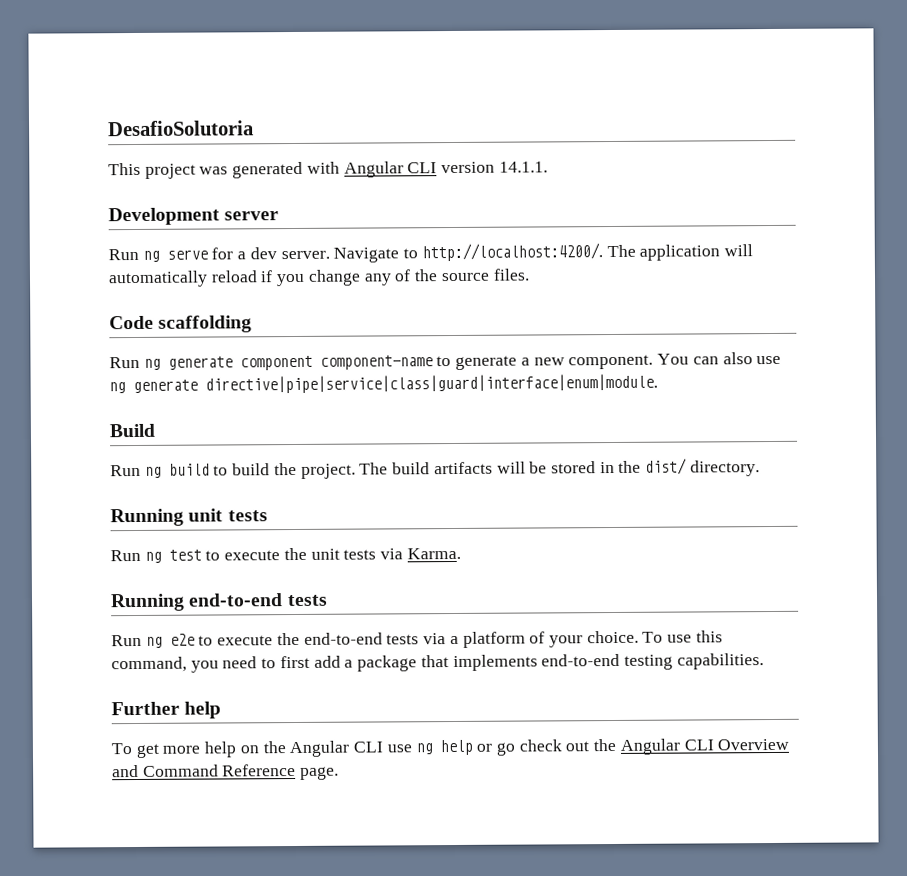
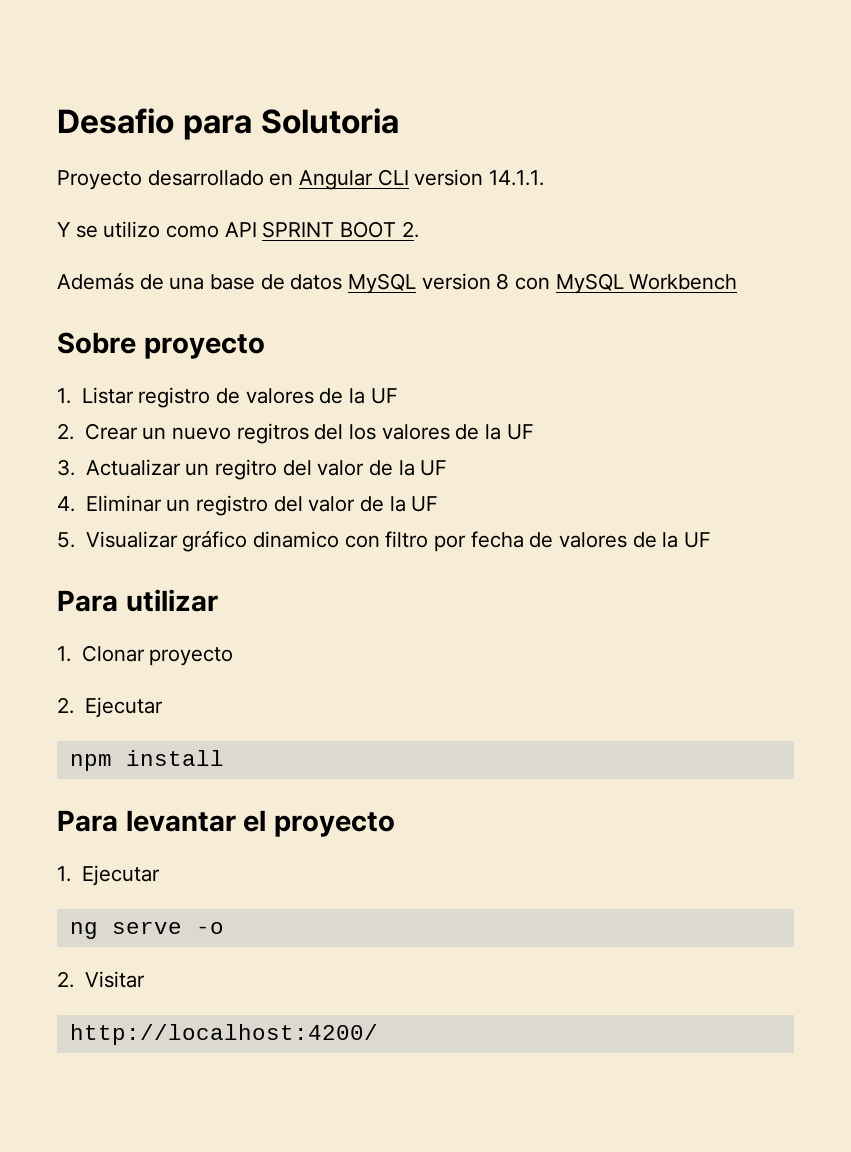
[108,120,254,137] [108,161,548,179] [108,207,280,226] [108,243,753,263] [108,268,530,288] [109,315,253,333] [109,352,782,371] [109,373,658,394] [109,423,155,438] [110,458,760,479] [110,508,268,527] [110,547,461,563] [110,593,328,612] [111,630,723,648] [111,653,764,673] [111,701,222,719] [111,738,790,759] [112,763,340,780] DesafioSolutoria // This project was generated with Angular CLI version 14.1.1. // Development server // Run ng serve for a dev server. Navigate to http://localhost:4200/. The application will automatically reload if you change any of the source files. // Code scaffolding // Run ng generate component component-name to generate a new component. You can also use ng generate directive|pipe|service|class|guard|interface|enum|module. // Build // Run ng build to build the project. The build artifacts will be stored in the dist/ directory. // Running unit tests // Run ng test to execute the unit tests via Karma. // Running end-to-end tests // Run ng e2e to execute the end-to-end tests via a platform of your choice. To use this command, you need to first add a package that implements end-to-end testing capabilities. // Further help // To get more help on the Angular CLI use ng help or go check out the Angular CLI Overview and Command Reference page. -> [57,108,399,140] [57,169,545,190] [57,221,419,238] [57,272,738,294] [57,332,265,359] [57,387,398,408] [57,423,534,444] [57,459,448,480] [57,495,439,516] [57,530,711,552] [57,589,218,612] [57,645,234,666] [57,697,163,718] [69,750,224,771] [57,810,396,837] [57,865,160,886] [69,921,224,939] [57,971,145,988] [69,1024,378,1045] Desafio para Solutoria // Proyecto desarrollado en Angular CLI version 14.1.1. // Y se utilizo como API SPRINT BOOT 2. // Además de una base de datos MySQL version 8 con MySQL Workbench // Sobre proyecto // 1. Listar registro de valores de la UF // 2. Crear un nuevo regitros del los valores de la UF // 3. Actualizar un regitro del valor de la UF // 4. Eliminar un registro del valor de la UF // 5. Visualizar gráfico dinamico con filtro por fecha de valores de la UF // Para utilizar // 1. Clonar proyecto // 2. Ejecutar // npm install // Para levantar el proyecto // 1. Ejecutar // ng serve -o // 2. Visitar // http://localhost:4200/

